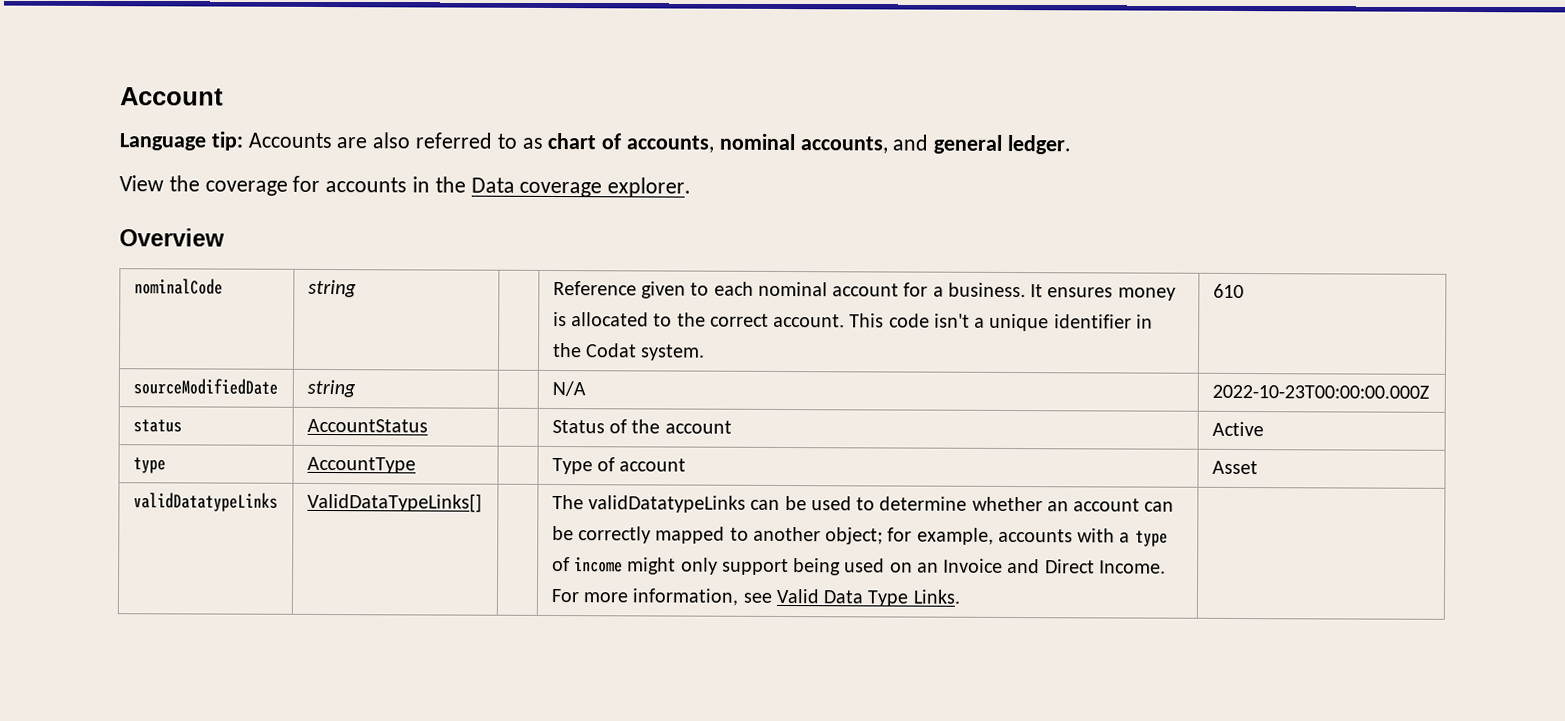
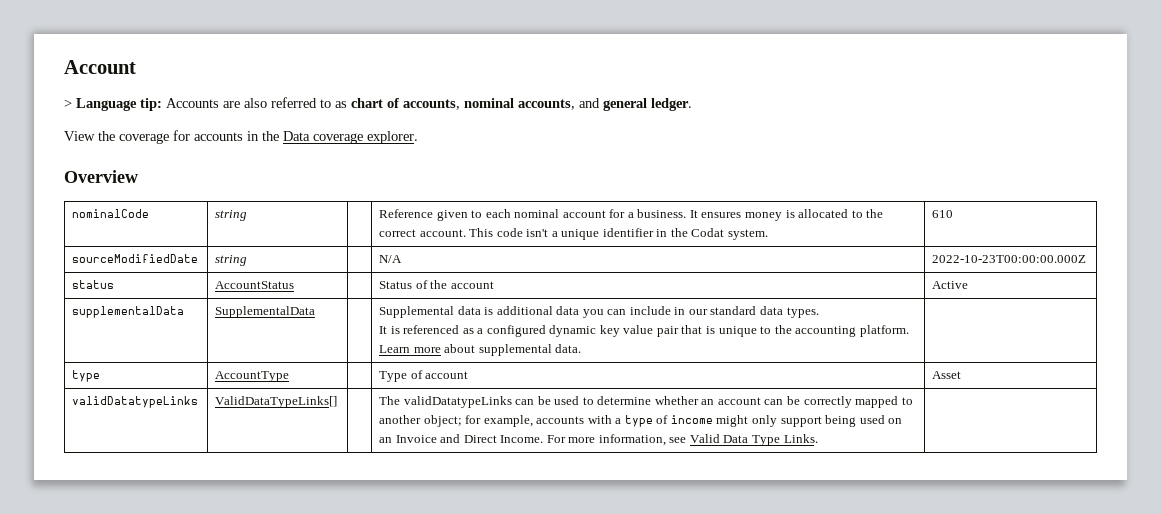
(224, 96) none -> [64,99,72,108] >
(1264, 429) none -> [72,306,185,318] [215,306,316,318] [379,306,819,318] [379,325,909,337] [379,344,582,356] // supplementalData | SupplementalData | | Supplemental data is additional data you can include in our standard data types. // It is referenced as a configured dynamic key value pair that is unique to the accounting platform. Learn more about supplemental data. |

